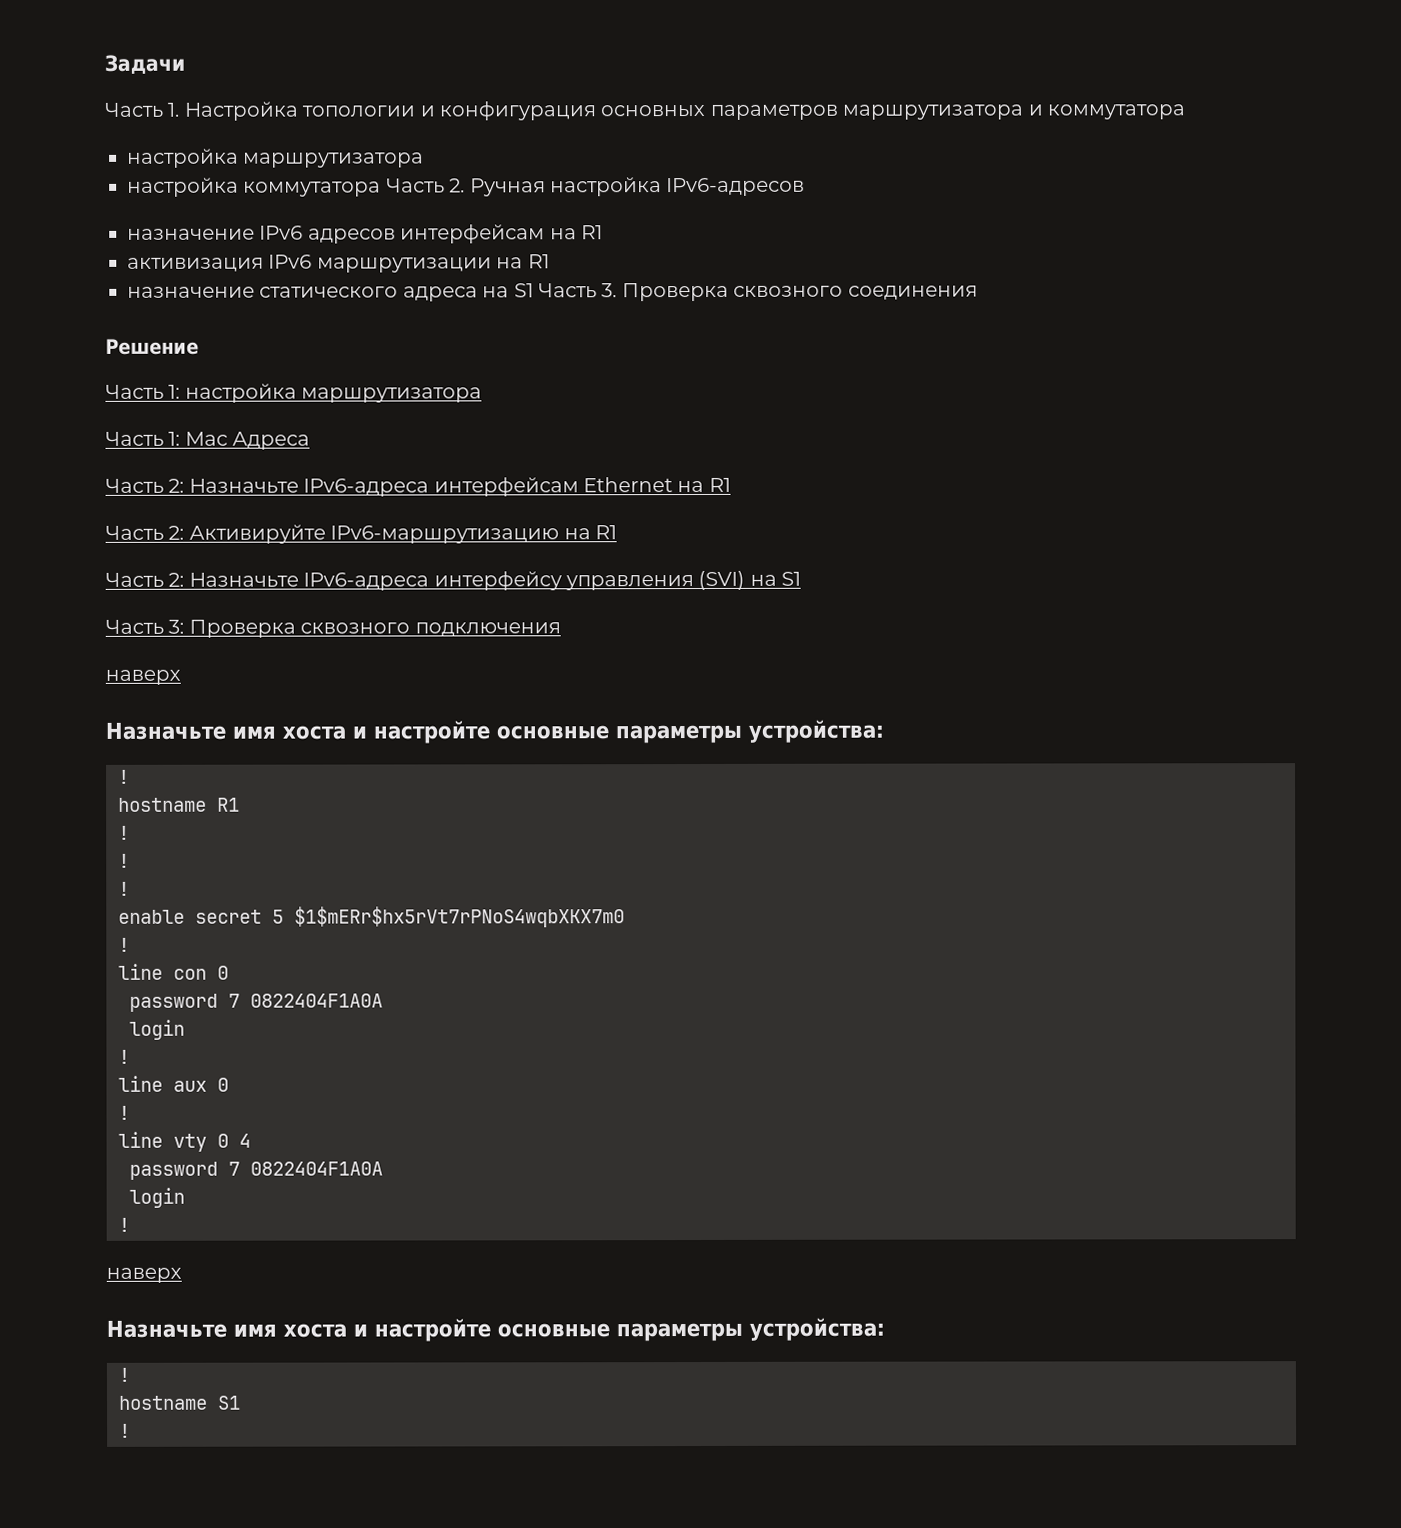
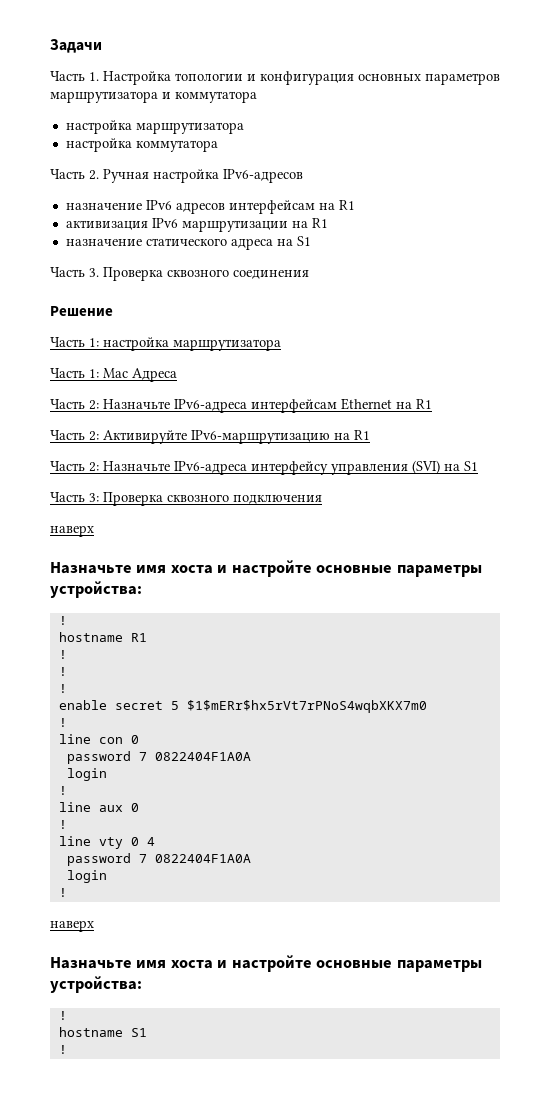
(382, 189) none -> (218, 146) //
(534, 290) none -> (311, 241) //

